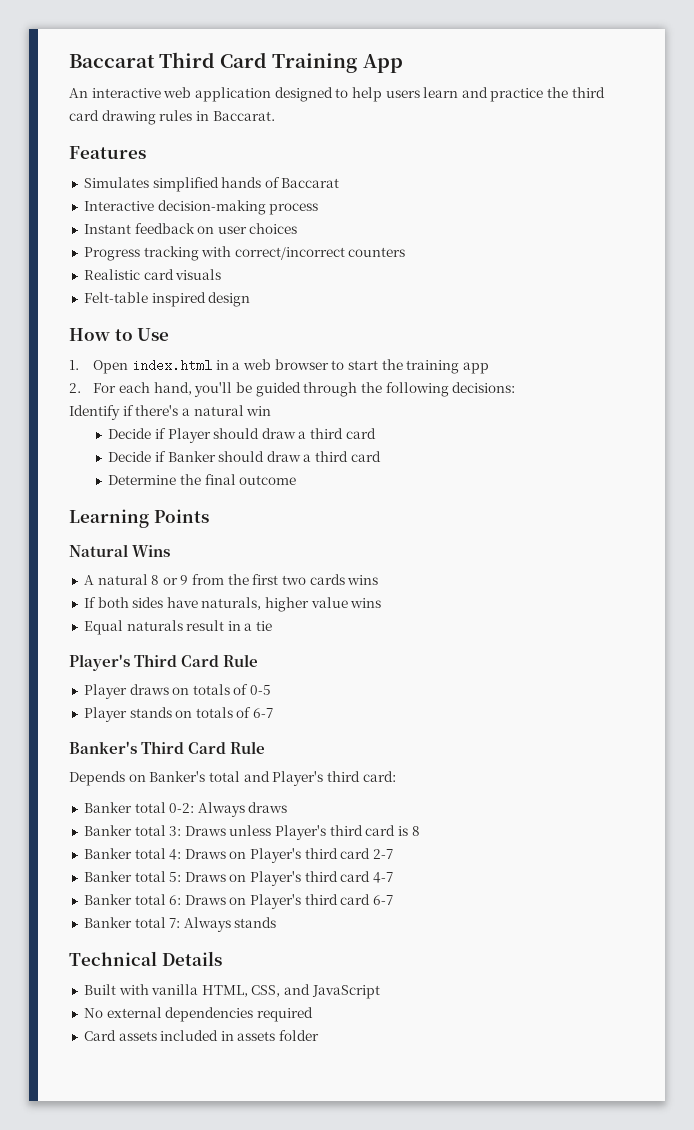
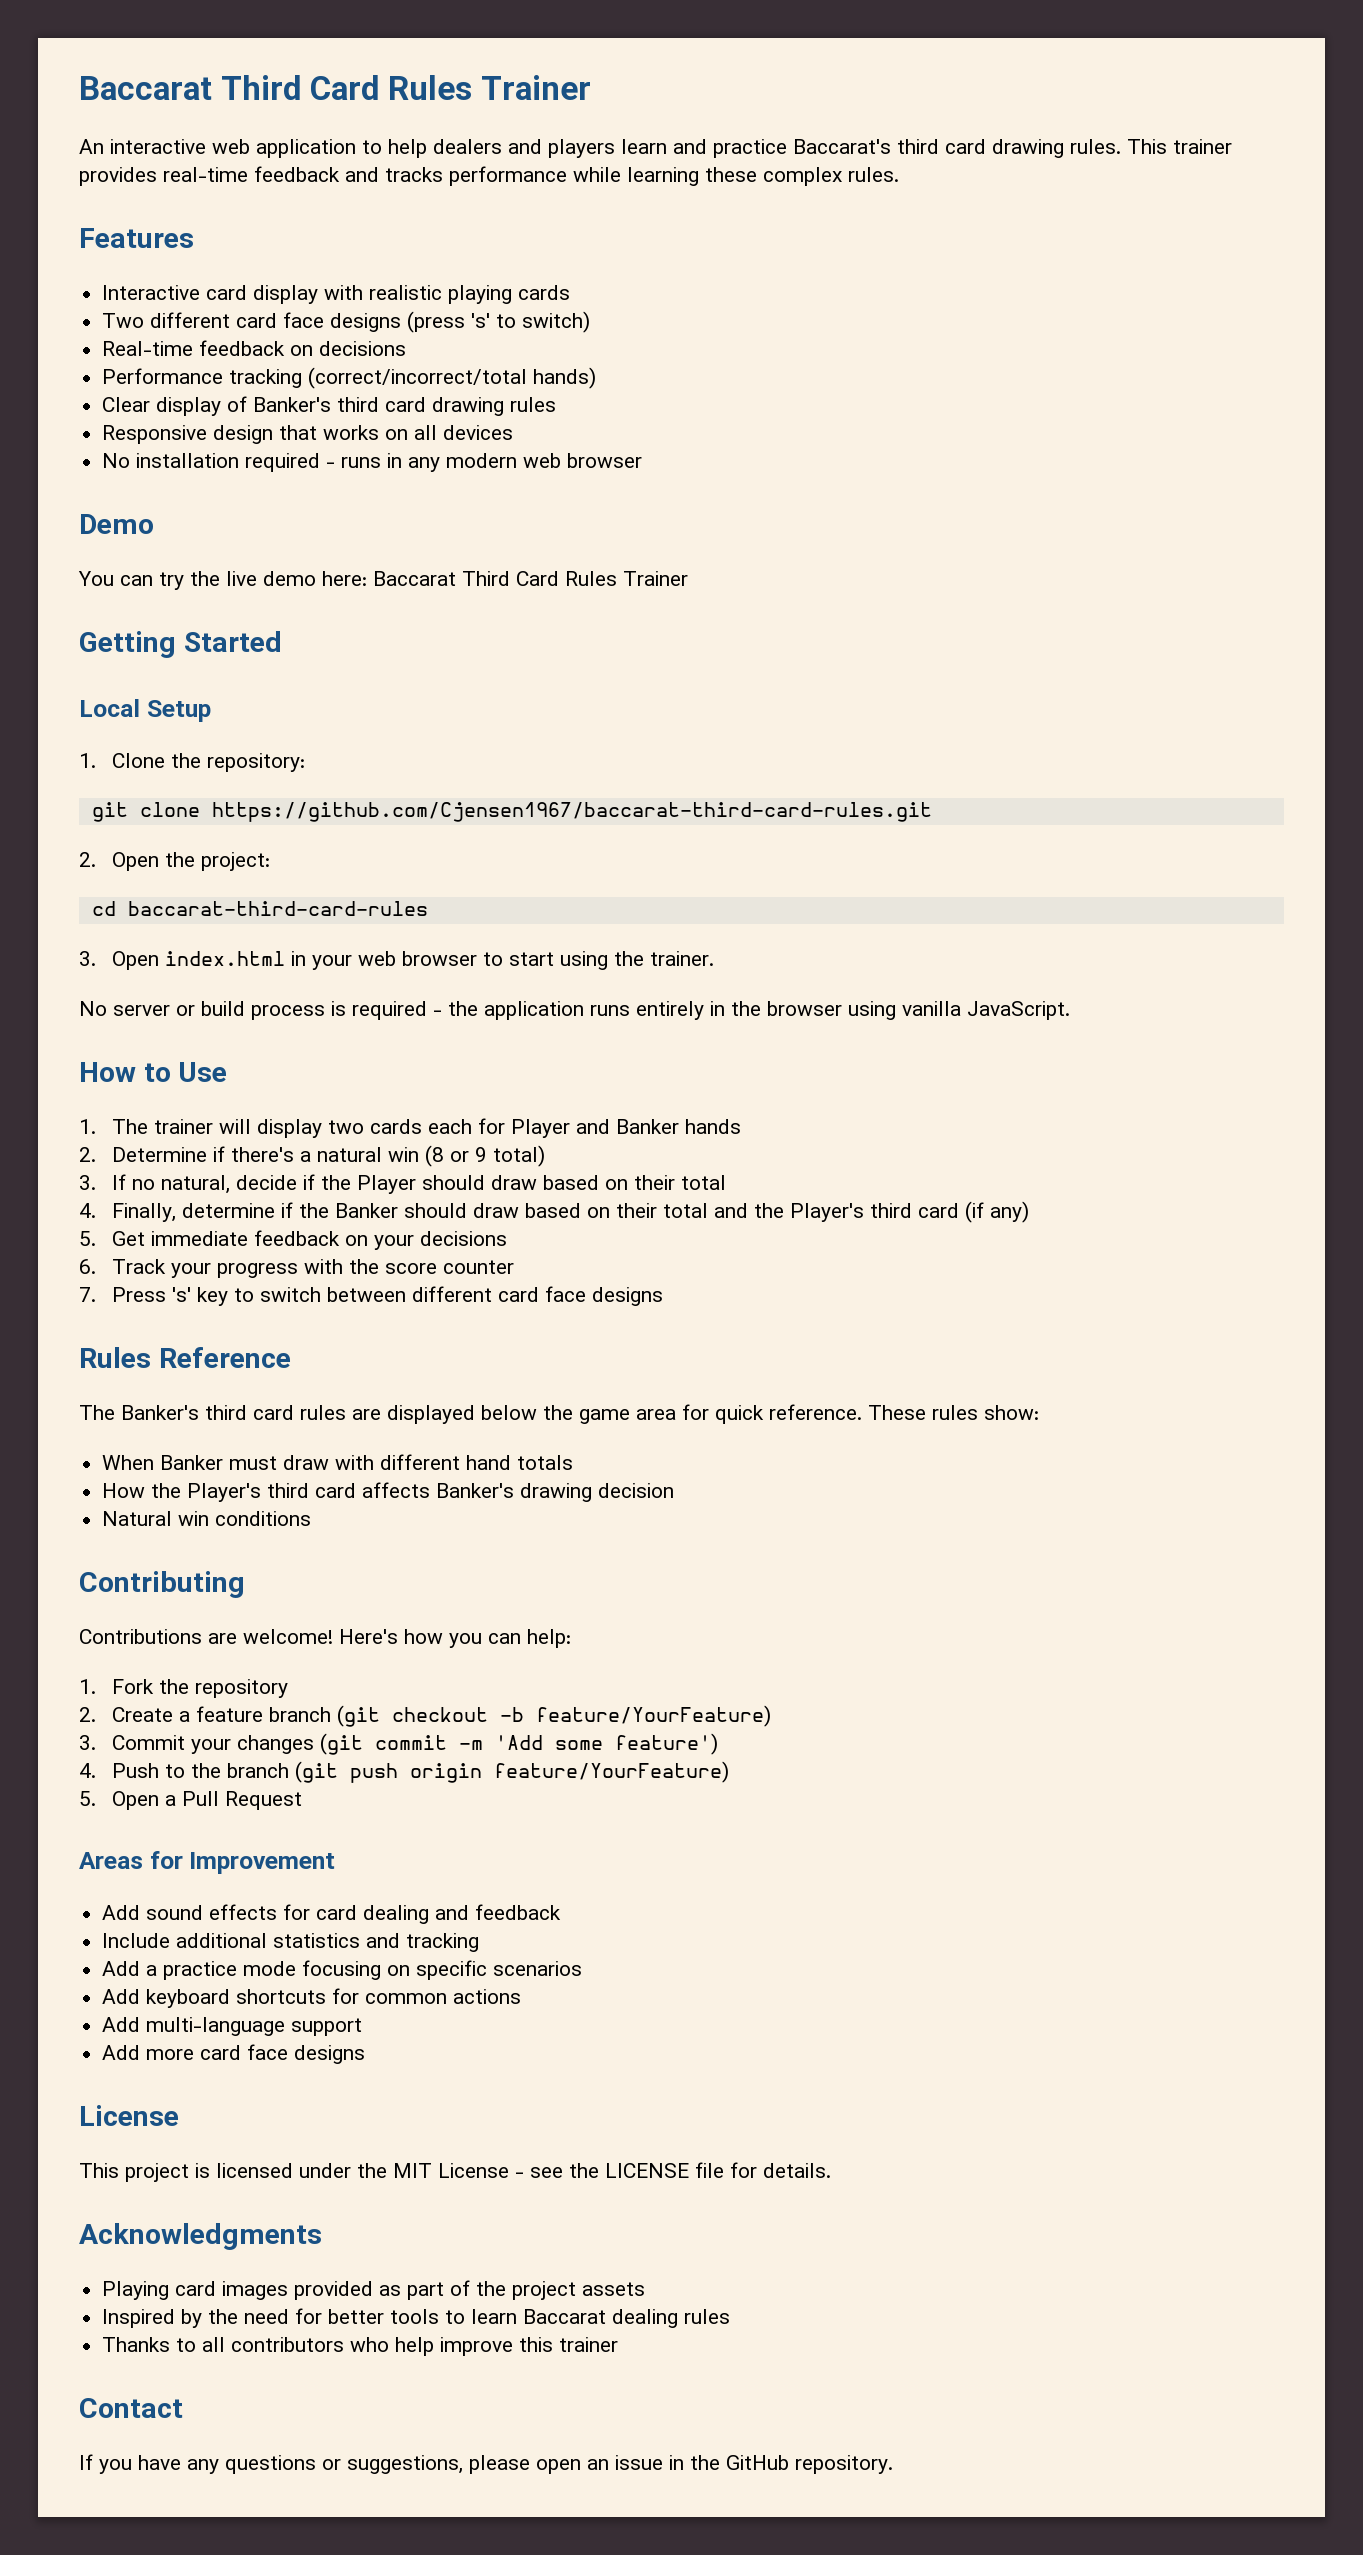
[69,52,403,73] Baccarat Third Card Training App -> [79,75,591,100] Baccarat Third Card Rules Trainer
[274,87,333,102] designed -> (356, 148) none
[385,87,605,102] [69,110,275,125] [69,146,146,159] [83,177,340,192] [83,200,319,215] [83,223,298,234] [83,246,406,261] [83,269,222,280] [83,292,251,307] [69,328,170,341] [69,359,489,374] [69,382,516,397] [69,405,120,420] users learn and practice the third card drawing rules in Baccarat. // Features // Simulates simplified hands of Baccarat // Interactive decision-making process // Instant feedback on user choices // Progress tracking with correct/incorrect counters // Realistic card visuals // Felt-table inspired design // How to Use // 1. Open index.html in a web browser to start the training app // 2. For each hand, you'll be guided through the following decisions: // Identify -> [433,139,1232,158] [79,166,899,186] [79,228,194,248] [102,285,571,304] [102,311,591,333] [102,340,407,356] [102,367,597,389] [102,396,557,416] [102,425,514,444] [102,453,643,472] [79,514,154,534] [78,571,688,590] [79,631,282,658] [79,699,211,722] [79,753,306,772] [91,802,932,822] [79,852,271,871] [91,901,428,916] [79,951,715,970] [79,1001,1070,1020] [79,1062,228,1082] [79,1118,742,1138] [79,1147,208,1162] dealers and players learn and practice Baccarat's third card drawing rules. This trainer provides real-time feedback and tracks performance while learning these complex rules. // Features // Interactive card display with realistic playing cards // Two different card face designs (press 's' to switch) // Real-time feedback on decisions // Performance tracking (correct/incorrect/total hands) // Clear display of Banker's third card drawing rules // Responsive design that works on all devices // No installation required - runs in any modern web browser // Demo // You can try the live demo here: Baccarat Third Card Rules Trainer // Getting Started // Local Setup // 1. Clone the repository: // git clone https://github.com/Cjensen1967/baccarat-third-card-rules.git // 2. Open the project: // cd baccarat-third-card-rules // 3. Open index.html in your web browser to start using the trainer. // No server or build process is required - the application runs entirely in the browser using vanilla JavaScript. // How to Use // 1. The trainer will display two cards each for Player and Banker hands // 2. Determine
[108,428,376,443] [108,451,381,462] [108,474,297,485] [69,509,209,528] [69,544,171,557] [83,574,379,585] [83,597,382,612] [83,620,273,635] [69,654,259,671] [83,684,272,699] [83,707,274,722] [69,741,266,754] [69,771,396,786] [83,802,288,817] [83,825,420,840] [83,848,394,863] [83,871,394,886] [83,894,394,909] [83,917,277,932] [69,951,222,966] [83,984,380,999] [83,1007,313,1022] [83,1030,320,1041] // Decide if Player should draw a third card // Decide if Banker should draw a third card // Determine the final outcome // Learning Points // Natural Wins // A natural 8 or 9 from the first two cards wins // If both sides have naturals, higher value wins // Equal naturals result in a tie // Player's Third Card Rule // Player draws on totals of 0-5 // Player stands on totals of 6-7 // Banker's Third Card Rule // Depends on Banker's total and Player's third card: // Banker total 0-2: Always draws // Banker total 3: Draws unless Player's third card is 8 // Banker total 4: Draws on Player's third card 2-7 // Banker total 5: Draws on Player's third card 4-7 // Banker total 6: Draws on Player's third card 6-7 // Banker total 7: Always stands // Technical Details // Built with vanilla HTML, CSS, and JavaScript // No external dependencies required // Card assets included in assets folder -> [425,1145,546,1167] [79,1174,727,1194] [79,1201,1030,1223] [79,1230,508,1250] [79,1259,515,1278] [79,1286,664,1306] [79,1347,291,1368] [79,1404,1039,1424] [102,1454,574,1470] [102,1482,675,1502] [102,1511,312,1526] [79,1571,245,1598] [79,1629,571,1648] [79,1679,289,1698] [79,1705,772,1727] [79,1733,719,1755] [79,1761,730,1783] [79,1791,303,1810] [79,1851,336,1874] [102,1904,562,1924] [102,1933,480,1952] [102,1960,583,1980] [102,1988,522,2008] [102,2017,363,2036] [102,2044,366,2064] [79,2105,179,2126] [79,2162,831,2182] [79,2223,322,2250] [102,2280,646,2300] [102,2308,731,2328] [102,2337,619,2356] [79,2398,183,2418] [79,2454,893,2474] (8 or 9 total) // 3. If no natural, decide if the Player should draw based on their total // 4. Finally, determine if the Banker should draw based on their total and the Player's third card (if any) // 5. Get immediate feedback on your decisions // 6. Track your progress with the score counter // 7. Press 's' key to switch between different card face designs // Rules Reference // The Banker's third card rules are displayed below the game area for quick reference. These rules show: // When Banker must draw with different hand totals // How the Player's third card affects Banker's drawing decision // Natural win conditions // Contributing // Contributions are welcome! Here's how you can help: // 1. Fork the repository // 2. Create a feature branch (git checkout -b feature/YourFeature) // 3. Commit your changes (git commit -m 'Add some feature') // 4. Push to the branch (git push origin feature/YourFeature) // 5. Open a Pull Request // Areas for Improvement // Add sound effects for card dealing and feedback // Include additional statistics and tracking // Add a practice mode focusing on specific scenarios // Add keyboard shortcuts for common actions // Add multi-language support // Add more card face designs // License // This project is licensed under the MIT License - see the LICENSE file for details. // Acknowledgments // Playing card images provided as part of the project assets // Inspired by the need for better tools to learn Baccarat dealing rules // Thanks to all contributors who help improve this trainer // Contact // If you have any questions or suggestions, please open an issue in the GitHub repository.

